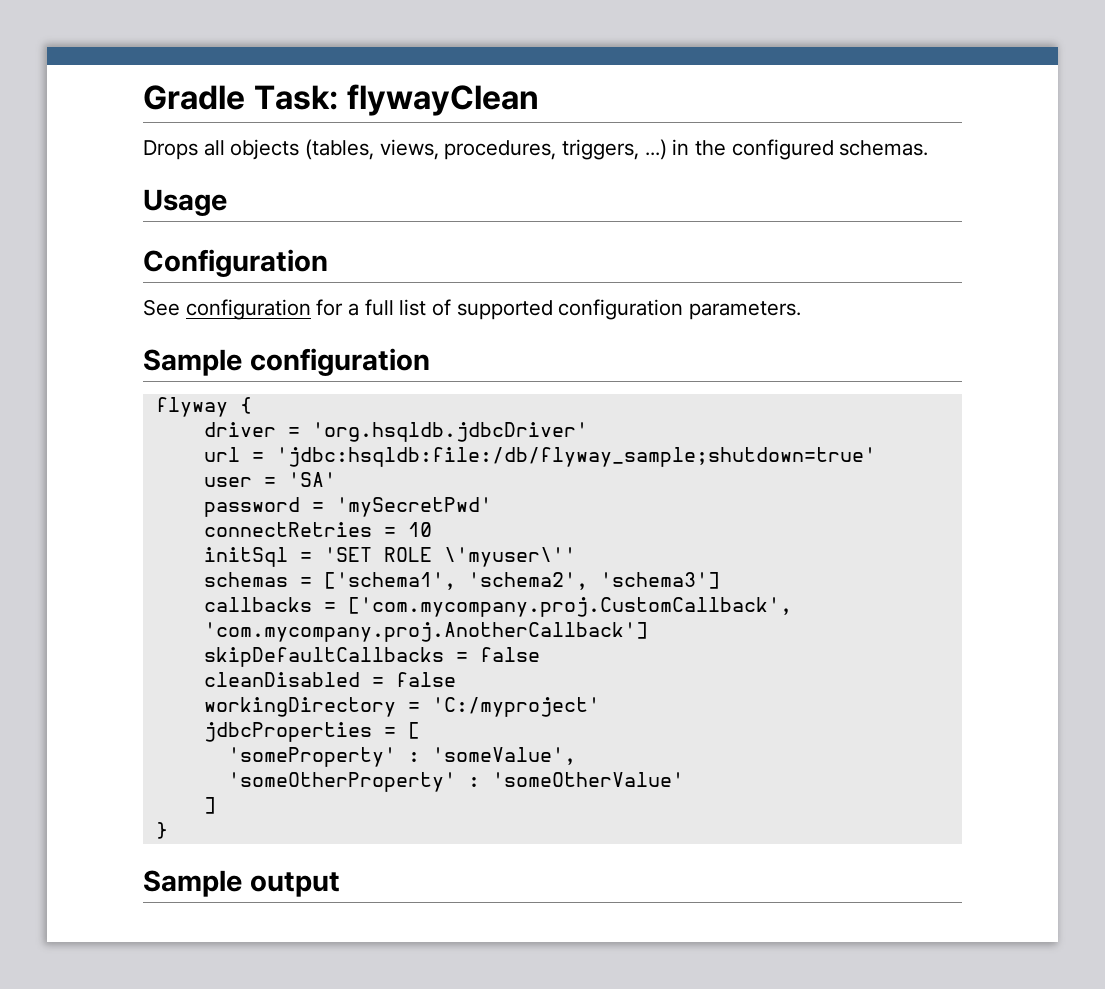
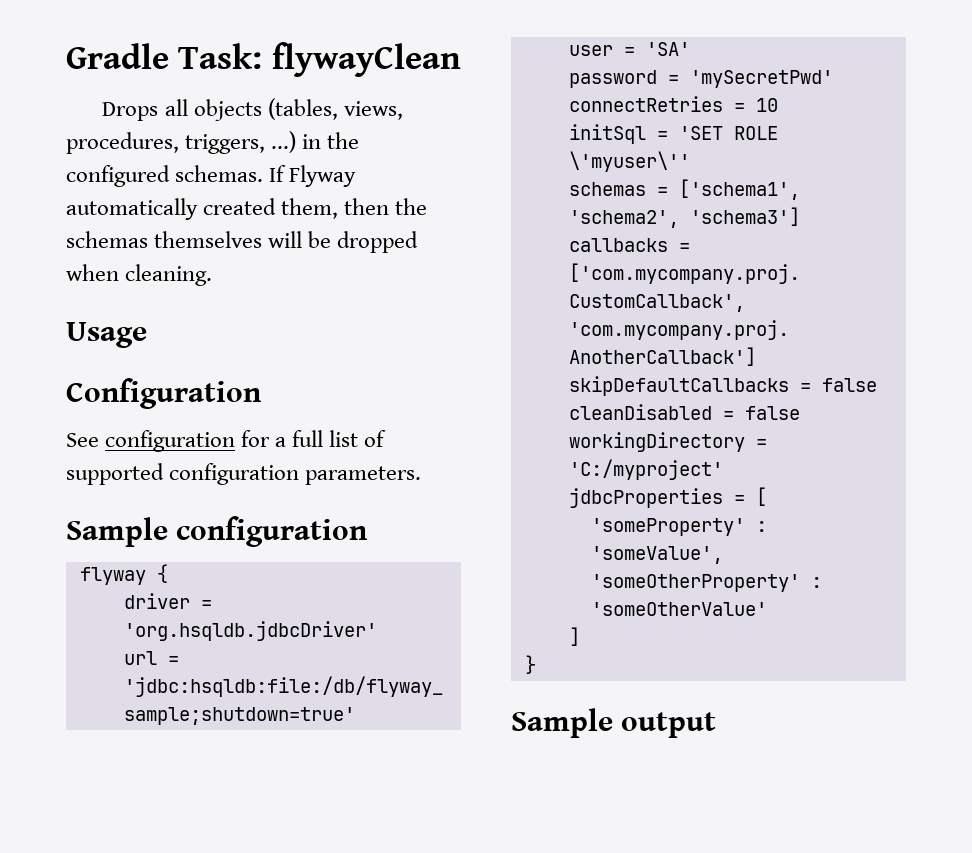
(929, 148) none -> [269,165,357,187] [66,198,428,220] [66,231,419,253] [66,264,213,286] If Flyway automatically created them, then the schemas themselves will be dropped when cleaning.

